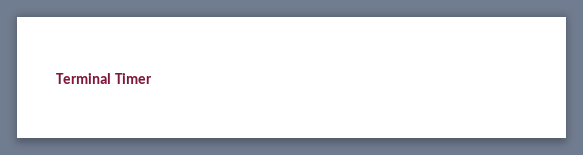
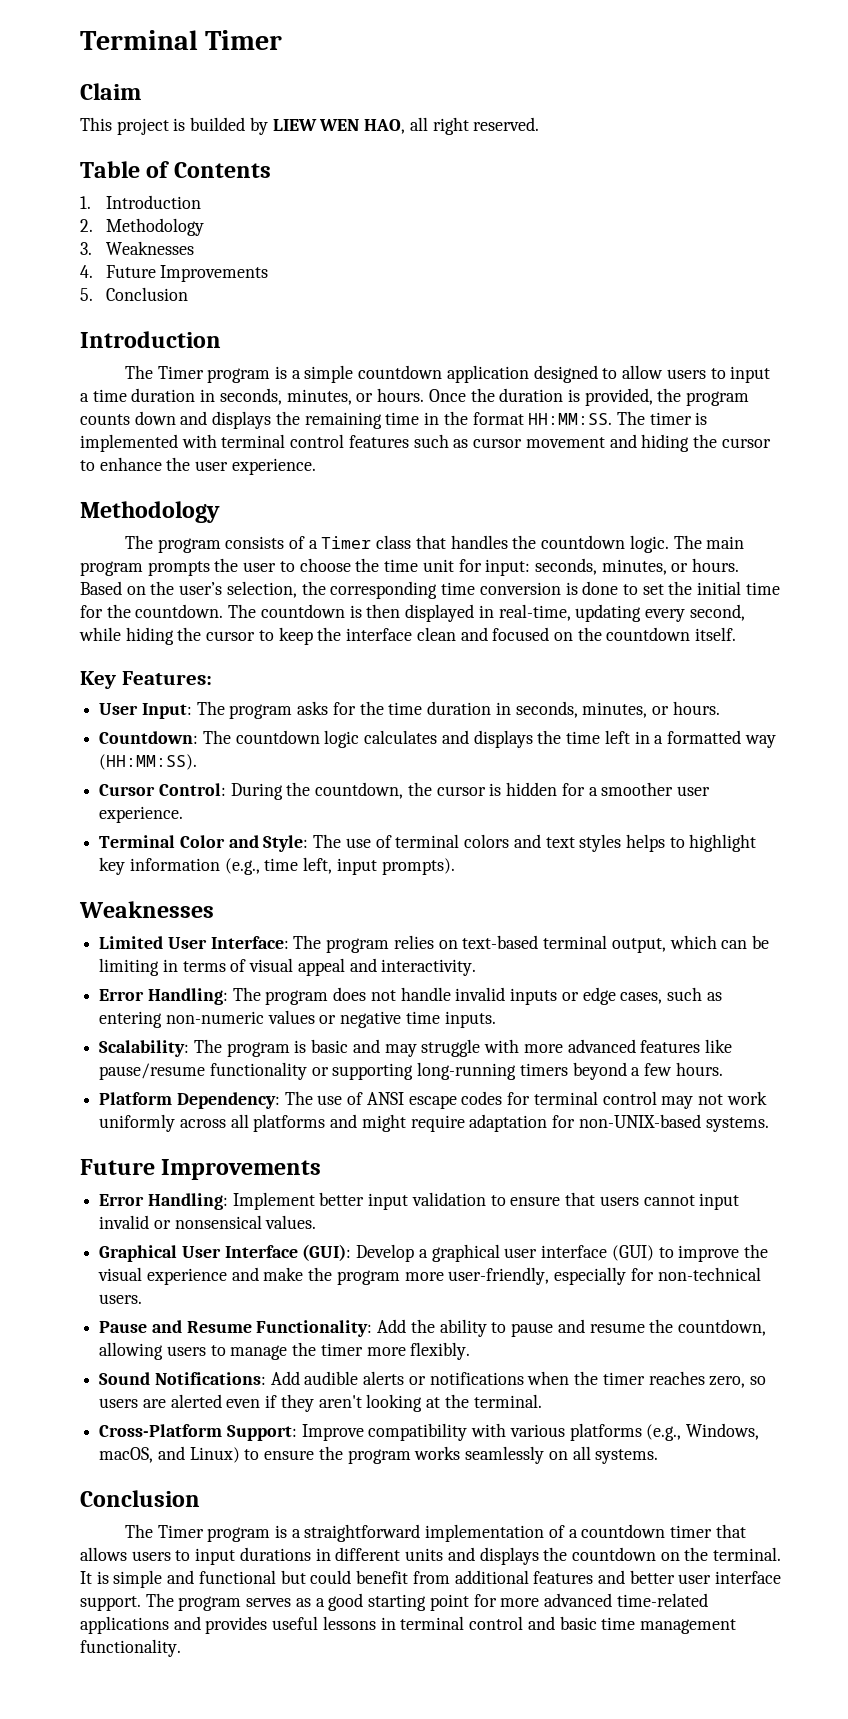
(152, 78) none -> [80,83,141,100] [80,117,540,135] [80,161,271,178] [80,195,201,209] [80,218,204,236] [80,241,194,255] [80,265,269,282] [80,287,188,301] [80,331,221,348] [124,365,771,383] [80,388,750,406] [80,411,708,429] [80,434,771,452] [80,457,316,475] [80,501,220,523] [124,535,745,553] [80,558,740,576] [80,581,780,599] [80,604,745,622] [79,627,737,645] [80,671,212,689] [99,701,720,719] [99,730,776,748] [99,754,198,770] [99,782,710,800] [99,806,184,823] [99,834,757,852] [99,857,455,875] [79,901,214,918] [99,935,769,953] [99,958,477,976] [99,987,722,1005] [99,1010,496,1028] [99,1039,732,1057] [99,1062,723,1080] [99,1091,767,1109] [99,1114,769,1132] [80,1159,322,1180] [99,1192,740,1210] [99,1215,317,1229] [99,1244,768,1262] [98,1267,761,1285] [99,1294,143,1304] [99,1319,766,1337] [99,1342,471,1360] [99,1371,766,1388] [99,1394,542,1412] [99,1423,760,1441] [99,1446,659,1464] [80,1490,200,1507] [124,1524,746,1542] [80,1547,782,1565] [80,1570,782,1588] [80,1593,708,1611] [80,1616,736,1634] [80,1639,181,1657] // Claim // This project is builded by LIEW WEN HAO, all right reserved. // Table of Contents // 1. Introduction // 2. Methodology // 3. Weaknesses // 4. Future Improvements // 5. Conclusion // Introduction // The Timer program is a simple countdown application designed to allow users to input a time duration in seconds, minutes, or hours. Once the duration is provided, the program counts down and displays the remaining time in the format HH:MM:SS. The timer is implemented with terminal control features such as cursor movement and hiding the cursor to enhance the user experience. // Methodology // The program consists of a Timer class that handles the countdown logic. The main program prompts the user to choose the time unit for input: seconds, minutes, or hours. Based on the user’s selection, the corresponding time conversion is done to set the initial time for the countdown. The countdown is then displayed in real-time, updating every second, while hiding the cursor to keep the interface clean and focused on the countdown itself. // Key Features: // User Input: The program asks for the time duration in seconds, minutes, or hours. // Countdown: The countdown logic calculates and displays the time left in a formatted way (HH:MM:SS). // Cursor Control: During the countdown, the cursor is hidden for a smoother user experience. // Terminal Color and Style: The use of terminal colors and text styles helps to highlight key information (e.g., time left, input prompts). // Weaknesses // Limited User Interface: The program relies on text-based terminal output, which can be limiting in terms of visual appeal and interactivity. // Error Handling: The program does not handle invalid inputs or edge cases, such as entering non-numeric values or negative time inputs. // Scalability: The program is basic and may struggle with more advanced features like pause/resume functionality or supporting long-running timers beyond a few hours. // Platform Dependency: The use of ANSI escape codes for terminal control may not work uniformly across all platforms and might require adaptation for non-UNIX-based systems. // Future Improvements // Error Handling: Implement better input validation to ensure that users cannot input invalid or nonsensical values. // Graphical User Interface (GUI): Develop a graphical user interface (GUI) to improve the visual experience and make the program more user-friendly, especially for non-technical users. // Pause and Resume Functionality: Add the ability to pause and resume the countdown, allowing users to manage the timer more flexibly. // Sound Notifications: Add audible alerts or notifications when the timer reaches zero, so users are alerted even if they aren't looking at the terminal. // Cross-Platform Support: Improve compatibility with various platforms (e.g., Windows, macOS, and Linux) to ensure the program works seamlessly on all systems. // Conclusion // The Timer program is a straightforward implementation of a countdown timer that allows users to input durations in different units and displays the countdown on the terminal. It is simple and functional but could benefit from additional features and better user interface support. The program serves as a good starting point for more advanced time-related applications and provides useful lessons in terminal control and basic time management functionality.

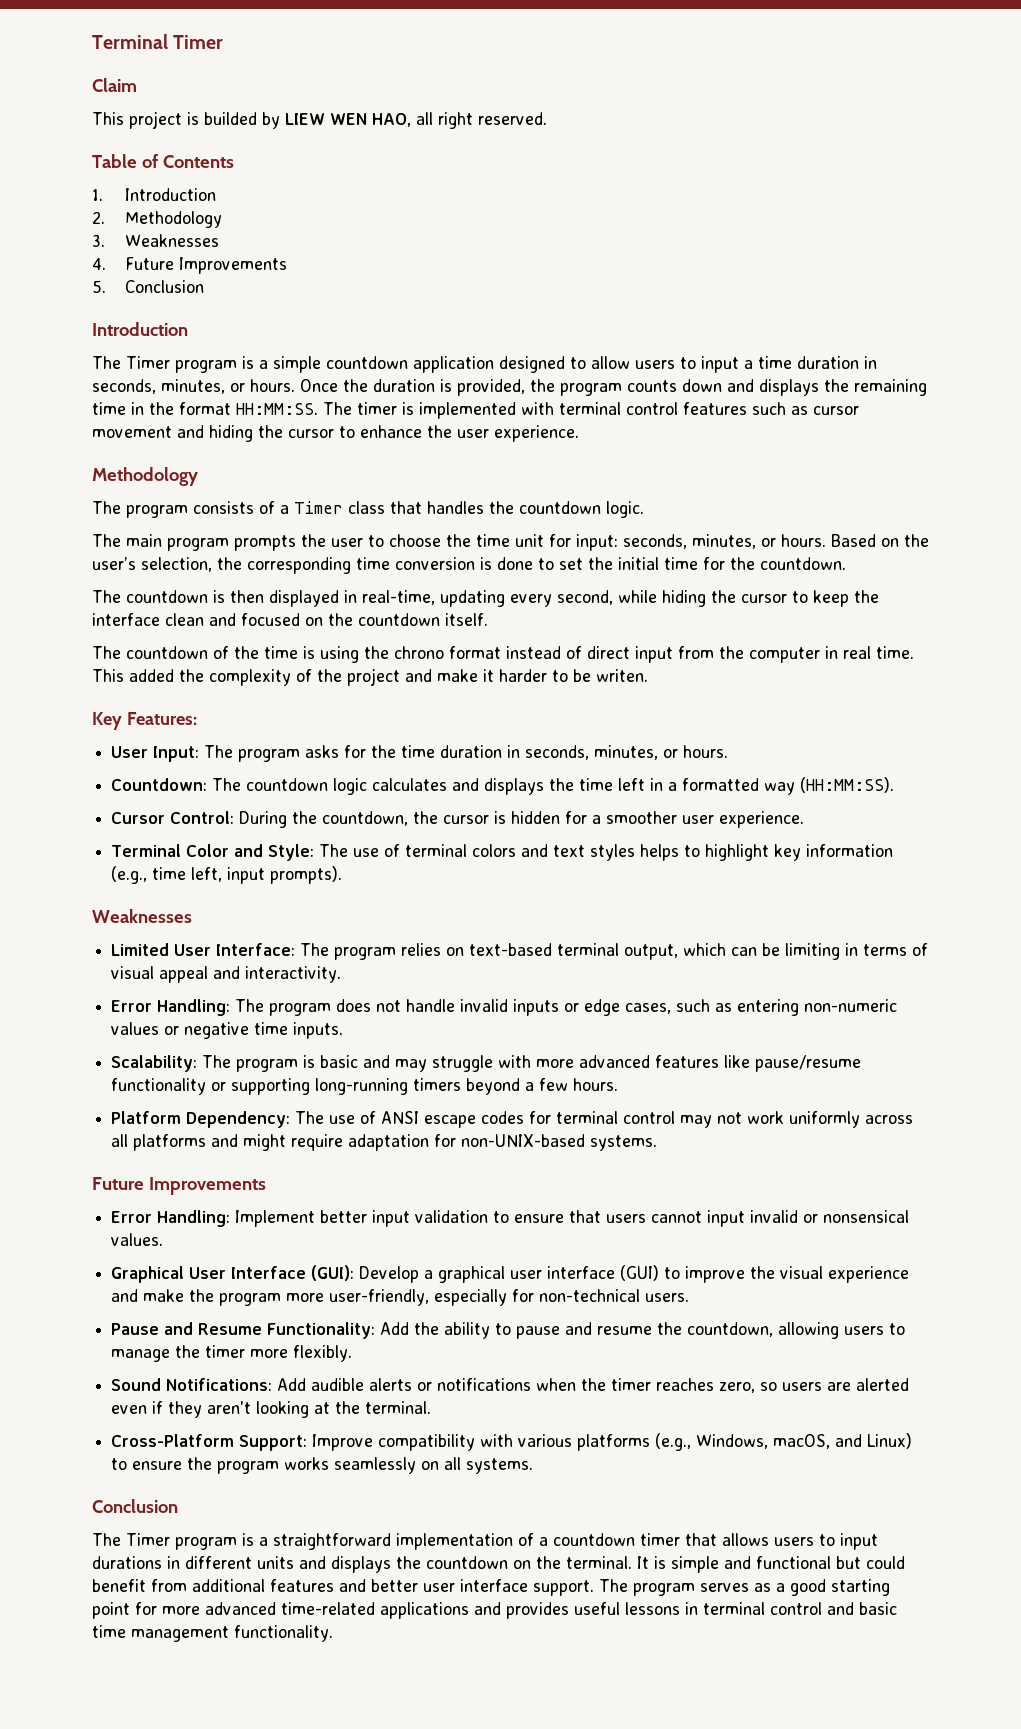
(669, 544) none -> (644, 509) //
(224, 611) none -> (846, 563) //
(737, 634) none -> [92,646,914,663] [92,668,648,686] // The countdown of the time is using the chrono format instead of direct input from the computer in real time. This added the complexity of the project and make it harder to be writen.

